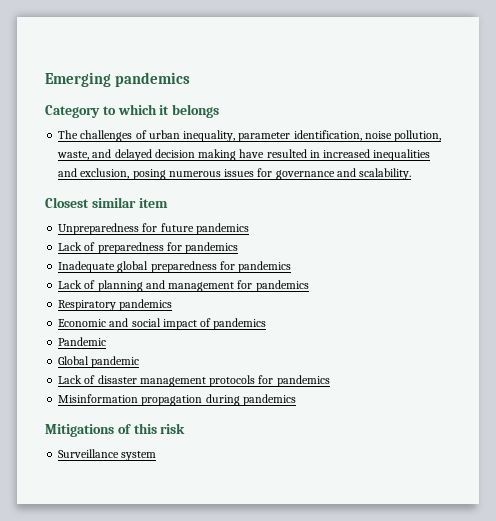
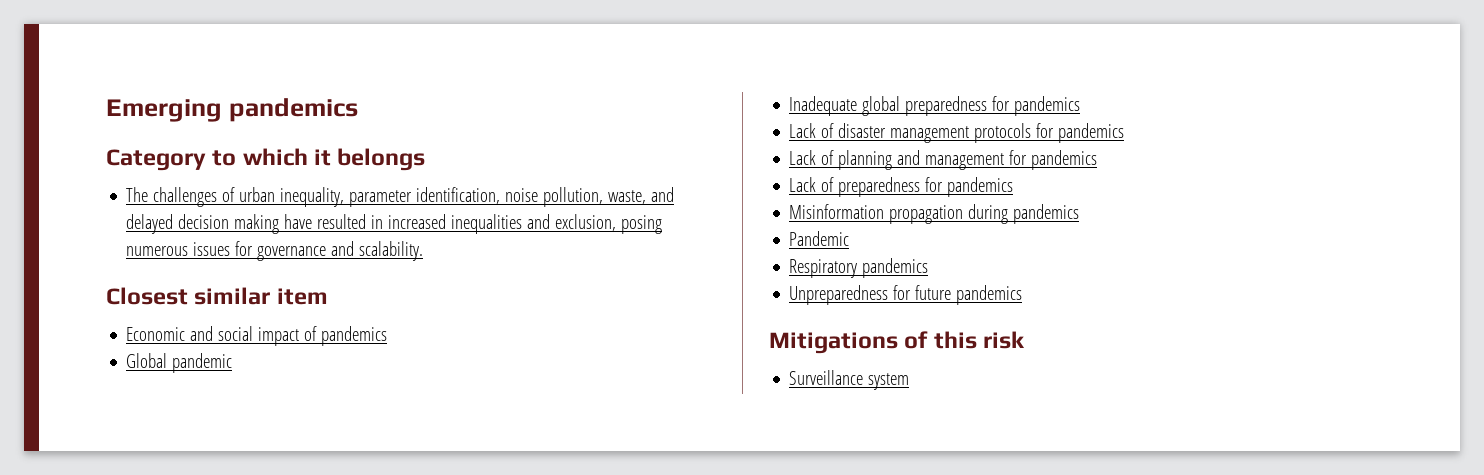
[58,223,249,235] [58,242,239,254] [58,261,217,273] Unpreparedness for future pandemics // Lack of preparedness for pandemics // Inadequate global preparedness -> [126,326,388,346] [126,353,233,373] [789,96,1081,116] [789,123,1032,143] Economic and social impact of pandemics // Global pandemic // Inadequate global preparedness for pandemics // Lack of disaster management protocols
[58,299,173,311] [58,318,267,330] [58,337,107,346] [58,356,140,368] [58,375,256,387] // Respiratory pandemics // Economic and social impact of pandemics // Pandemic // Global pandemic // Lack of disaster management protocols -> [789,177,921,197] // Lack of preparedness
(296, 400) none -> [789,231,850,246] [789,258,929,278] [789,285,1023,305] // Pandemic // Respiratory pandemics // Unpreparedness for future pandemics

